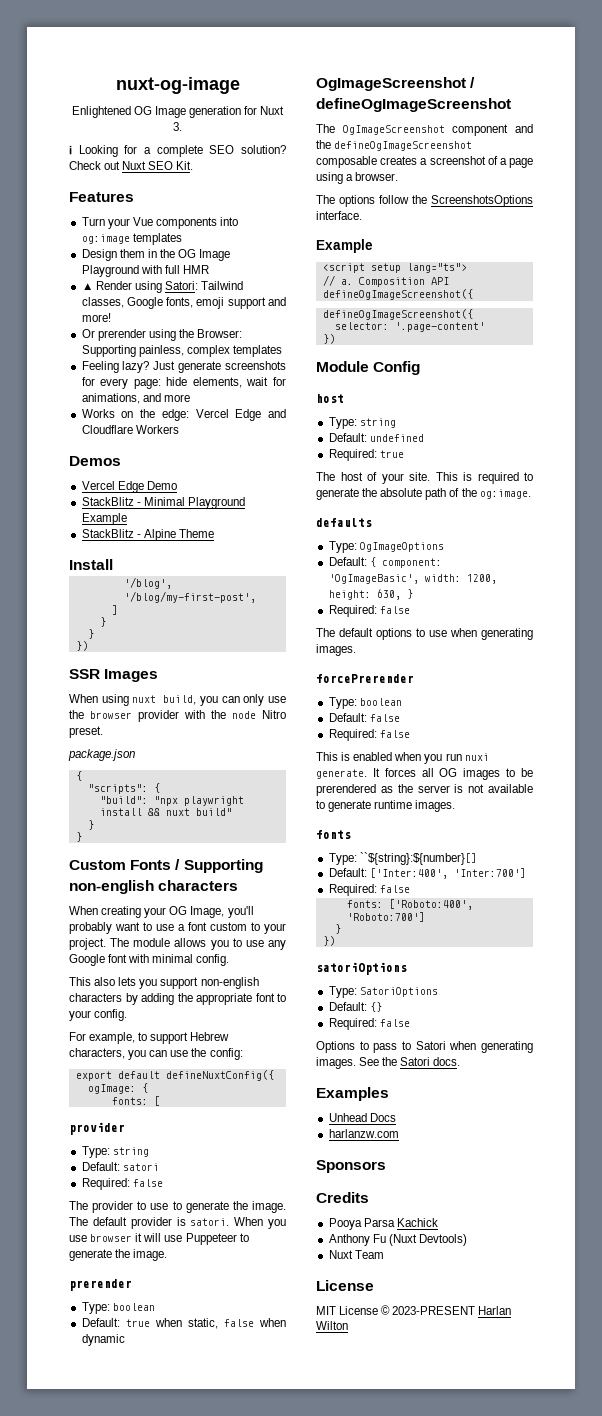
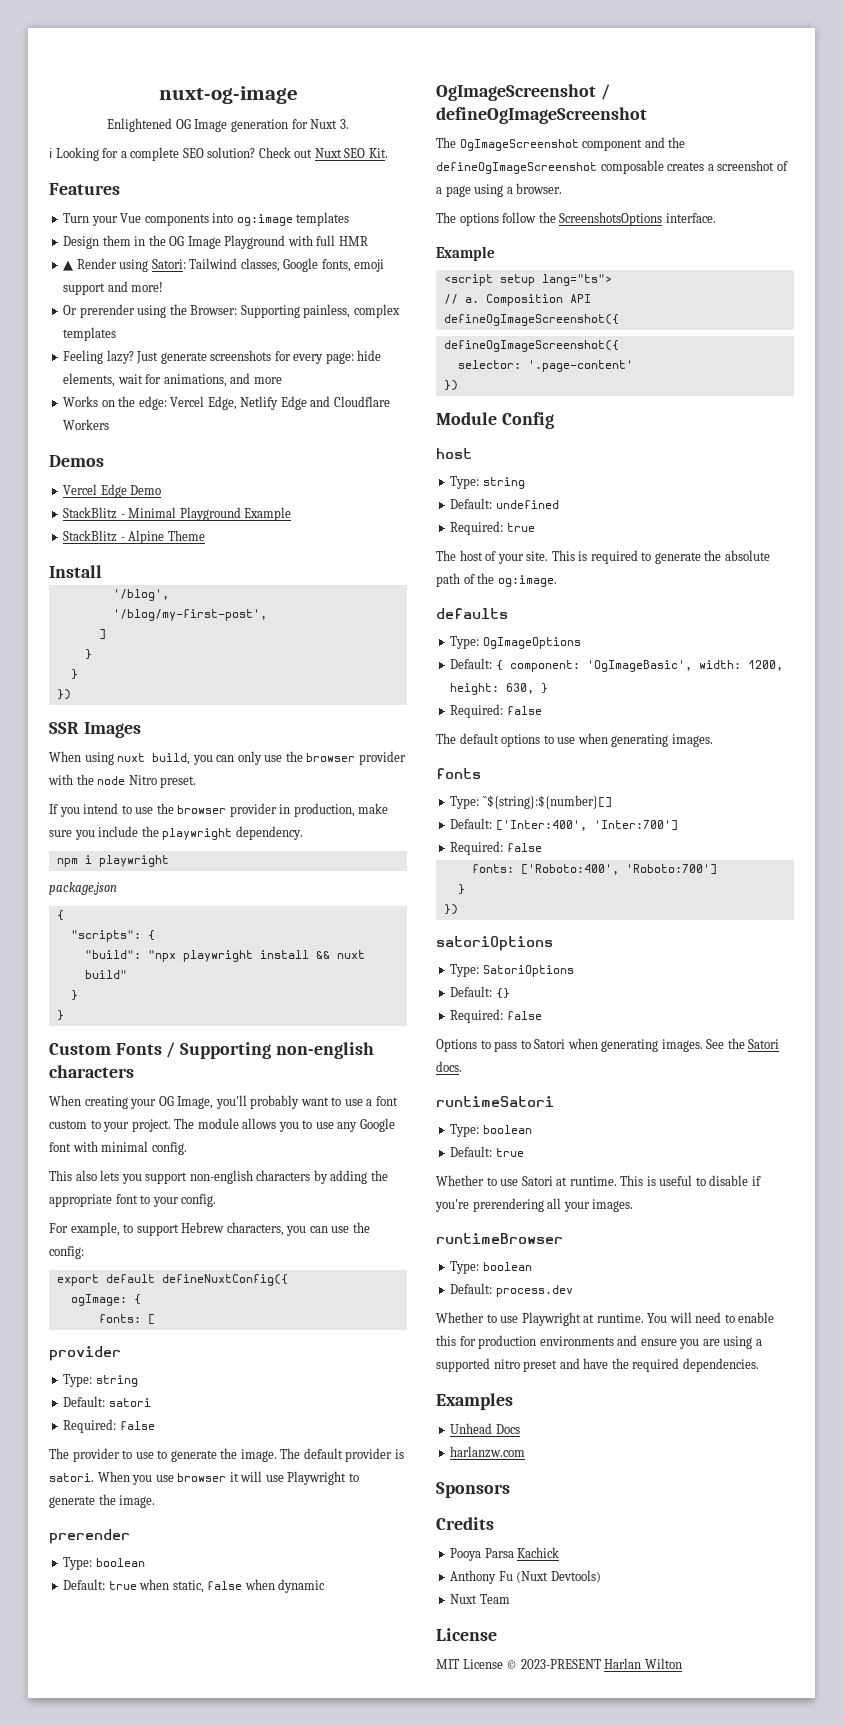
(229, 413) none -> [207,396,279,410] Edge, Netlify
(103, 732) none -> [49,803,389,817] [49,826,303,840] [56,855,169,867] // If you intend to use the browser provider in production, make sure you include the playwright dependency. // npm i playwright
[185,1233,237,1245] Puppeteer -> [287,1471,347,1485] Playwright
[316,674,414,683] [328,697,402,709] [328,713,400,722] [328,729,410,741] [316,752,489,764] [316,768,533,780] [316,784,533,796] [316,800,456,812] // forcePrerender // Type: boolean // Default: false // Required: false // This is enabled when you run nuxi generate. It forces all OG images to be prerendered as the server is not available to generate runtime images. -> (713, 740) none
(461, 1061) none -> [436,1096,554,1107] [450,1124,532,1137] [450,1146,524,1157] [436,1175,761,1186] [435,1198,634,1212] [436,1233,563,1244] [450,1261,532,1274] [450,1283,573,1297] [436,1312,775,1326] [436,1335,762,1349] [436,1358,759,1372] // runtimeSatori // Type: boolean // Default: true // Whether to use Satori at runtime. This is useful to disable if you're prerendering all your images. // runtimeBrowser // Type: boolean // Default: process.dev // Whether to use Playwright at runtime. You will need to enable this for production environments and ensure you are using a supported nitro preset and have the required dependencies.

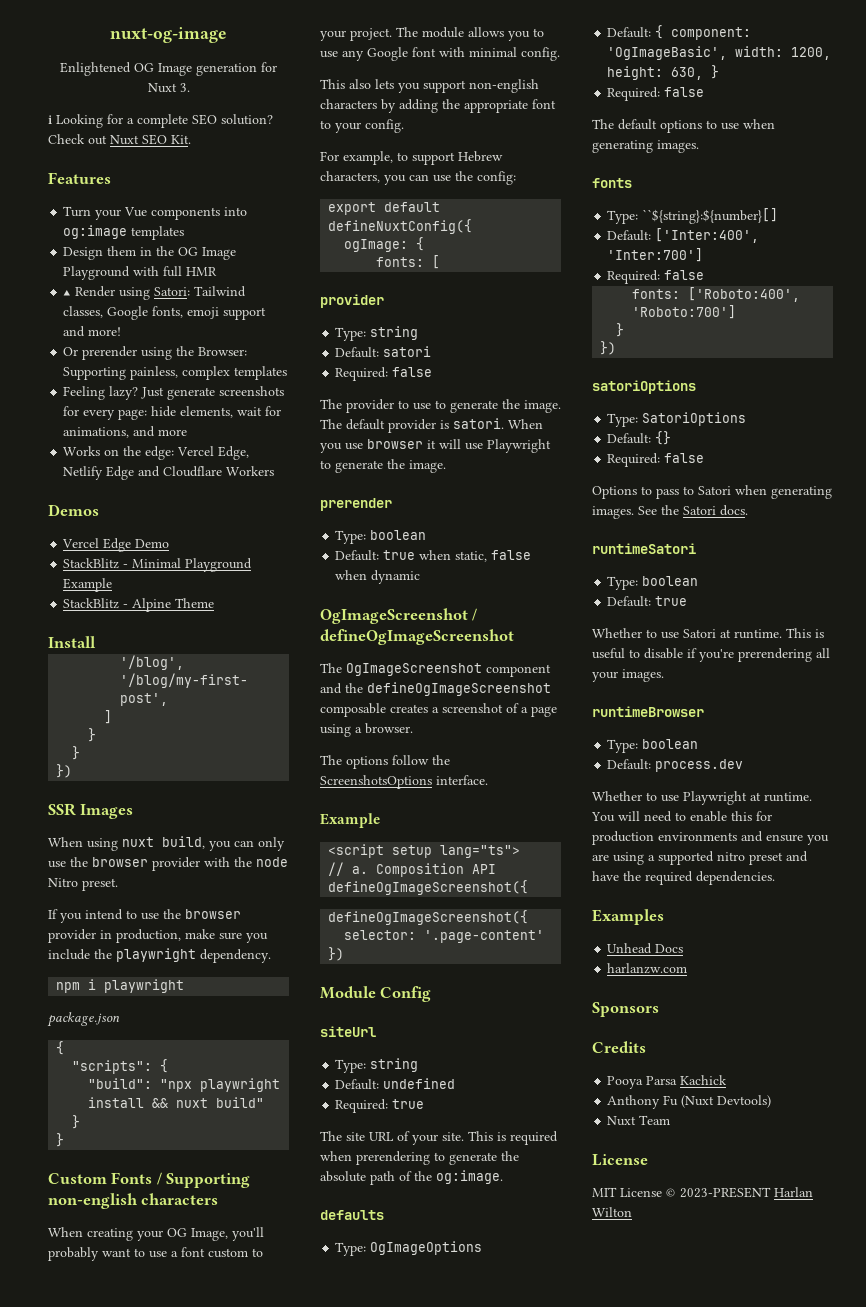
[436,448,472,459] host -> [320,1026,376,1037] siteUrl
[459,550,483,561] host -> [346,1132,394,1141] site URL
(638, 557) none -> [320,1151,430,1165] when prerendering

